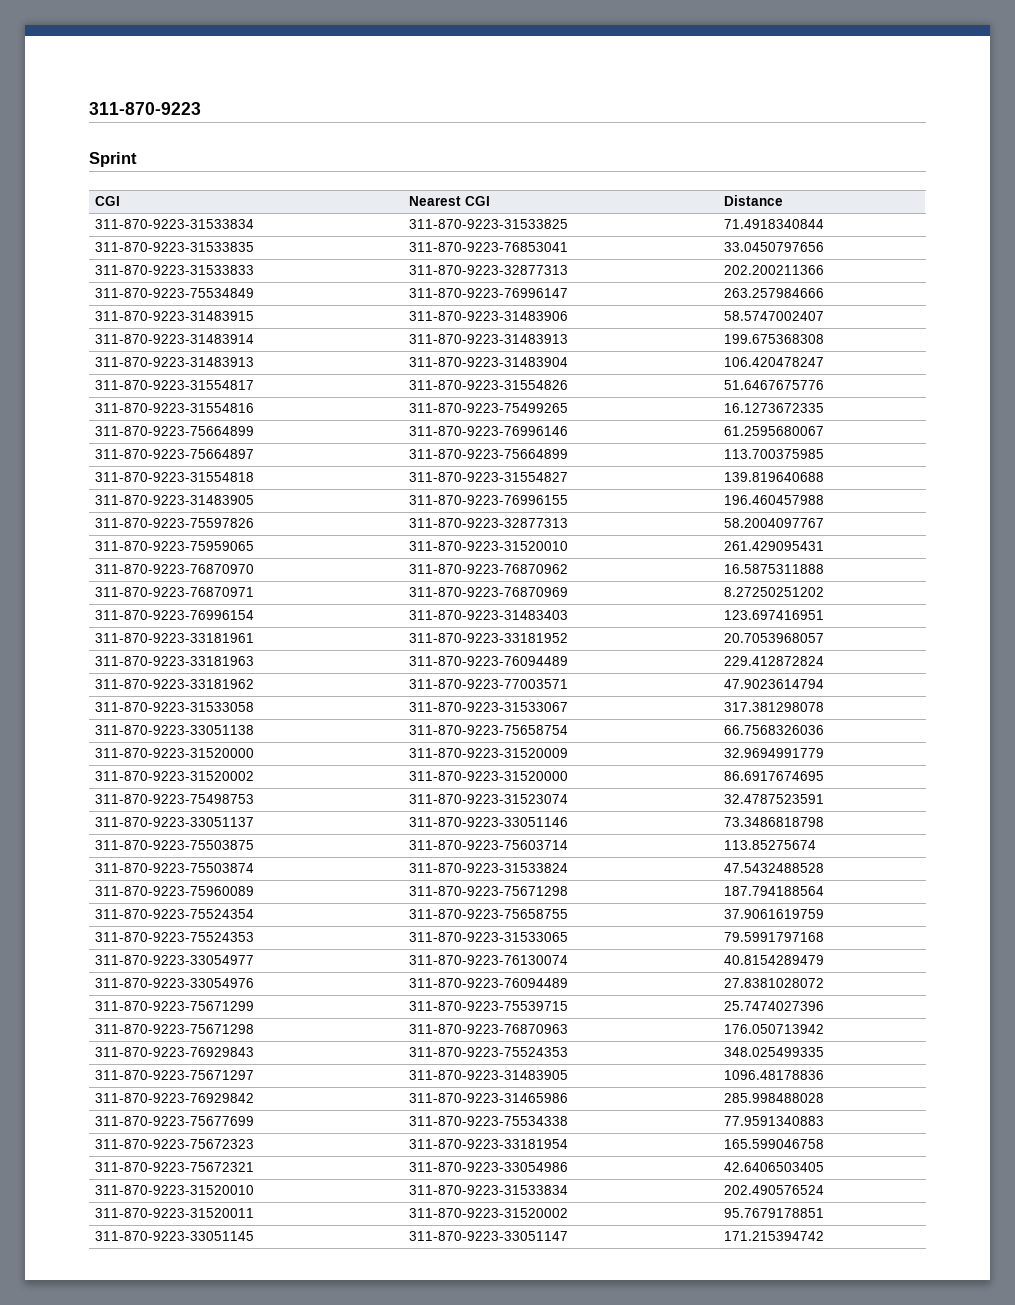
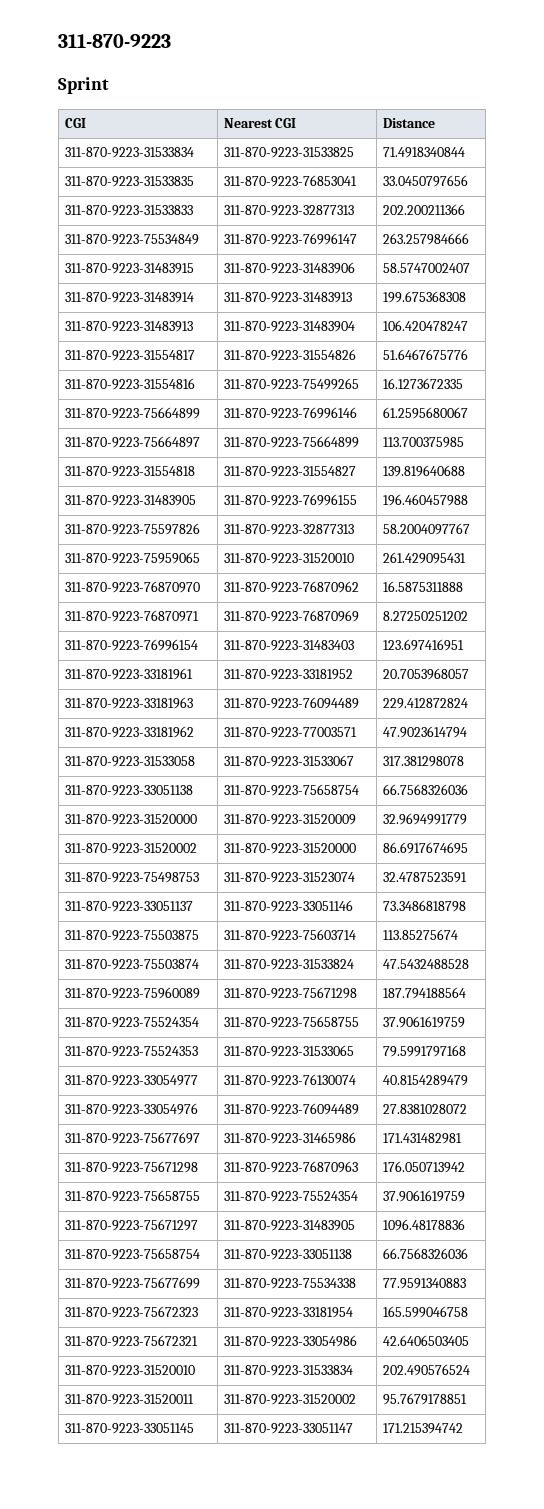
[95,1001,255,1011] [409,1001,569,1011] [724,1001,825,1011] 311-870-9223-75671299 | 311-870-9223-75539715 | 25.7474027396 -> [64,1132,200,1144] [223,1132,356,1144] [382,1133,462,1144] 311-870-9223-75677697 | 311-870-9223-31465986 | 171.431482981
[95,1047,255,1057] [409,1047,569,1057] [724,1047,825,1057] 311-870-9223-76929843 | 311-870-9223-75524353 | 348.025499335 -> [64,1190,200,1202] [223,1191,358,1202] [382,1190,465,1202] 311-870-9223-75658755 | 311-870-9223-75524354 | 37.9061619759
[95,1093,255,1103] [409,1093,569,1103] [724,1093,825,1103] 311-870-9223-76929842 | 311-870-9223-31465986 | 285.998488028 -> [64,1248,200,1260] [223,1249,352,1260] [382,1248,468,1259] 311-870-9223-75658754 | 311-870-9223-33051138 | 66.7568326036

